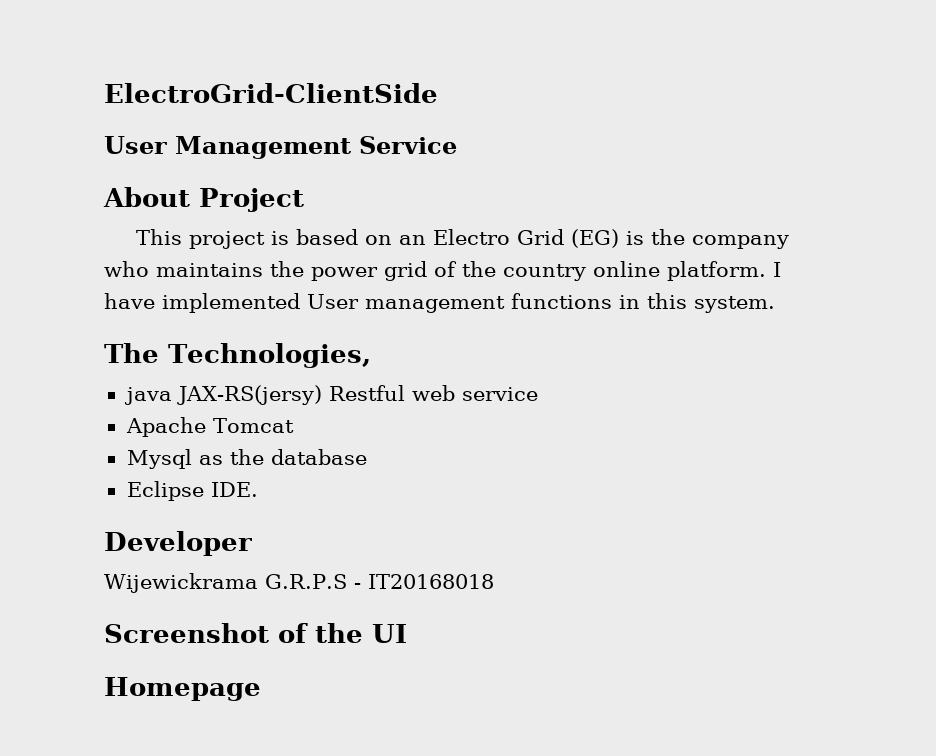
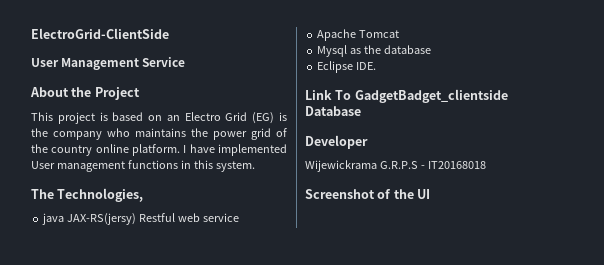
(190, 197) none -> [71,87,92,97] the
(258, 489) none -> [305,89,508,103] [305,106,361,116] // Link To GadgetBadget_clientside Database
[104,677,261,701] // Homepage -> (431, 194) none

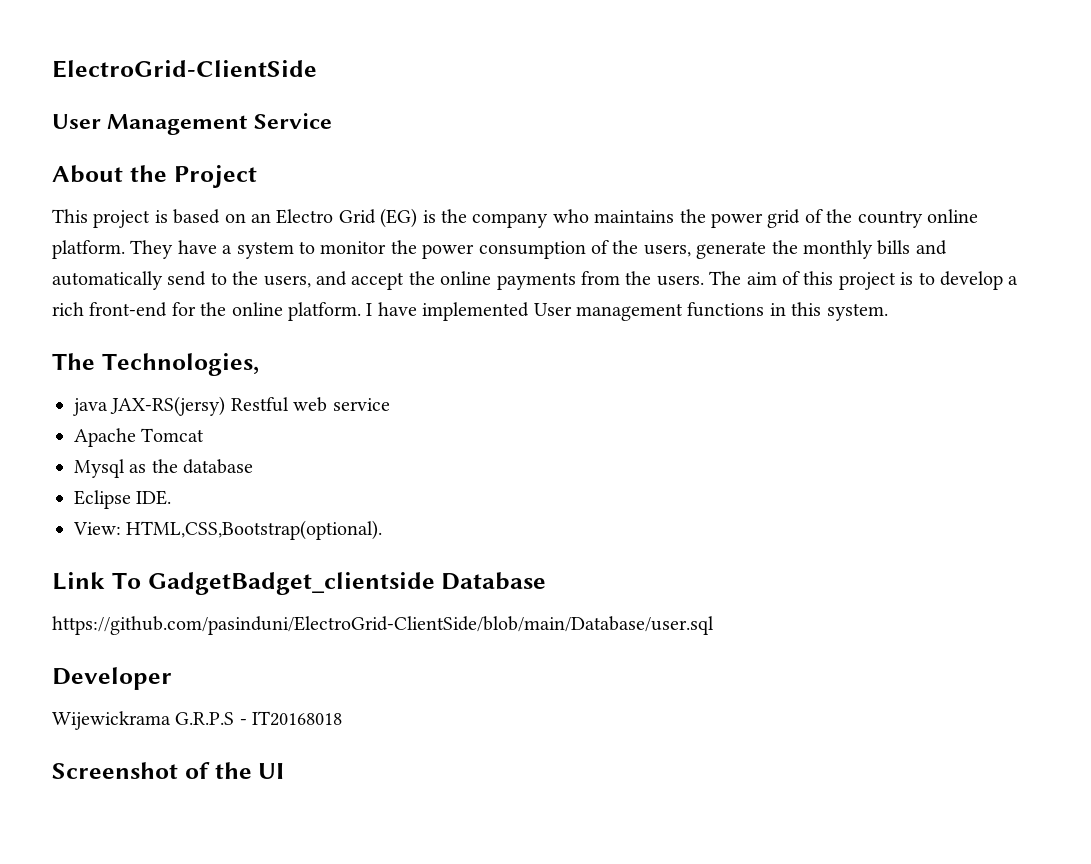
(180, 150) none -> [130,240,947,259] [52,271,1019,290] [52,302,361,321] They have a system to monitor the power consumption of the users, generate the monthly bills and automatically send to the users, and accept the online payments from the users. The aim of this project is to develop a rich front-end for the online platform.
(377, 66) none -> [73,520,383,540] // View: HTML,CSS,Bootstrap(optional).
(361, 111) none -> [52,616,714,635] // https://github.com/pasinduni/ElectroGrid-ClientSide/blob/main/Database/user.sql

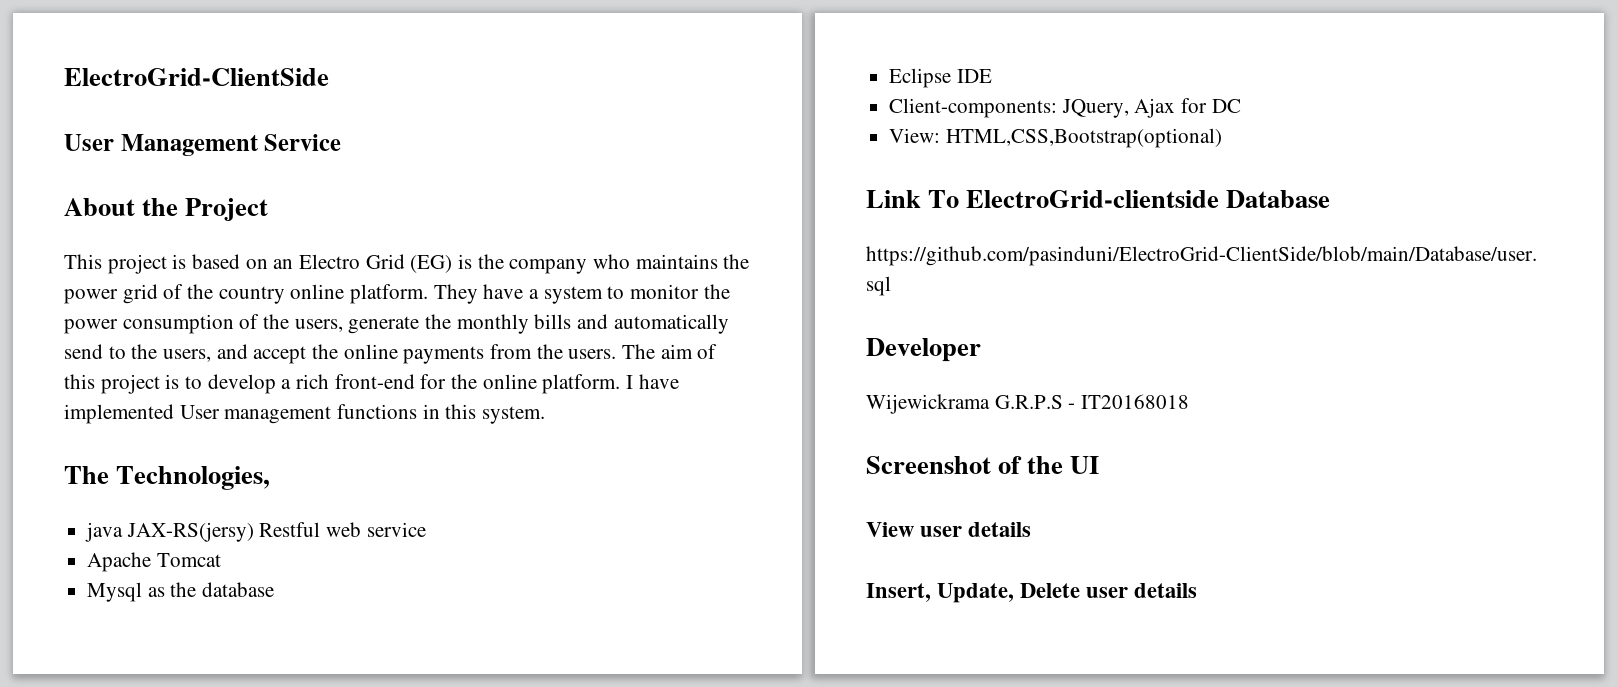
[136,490,172,505] IDE. -> [956,69,992,83] [889,98,1241,118] IDE // Client-components: JQuery, Ajax for DC
[126,520,383,540] HTML,CSS,Bootstrap(optional). -> [945,128,1222,148] HTML,CSS,Bootstrap(optional)
[147,572,435,595] GadgetBadget_clientside -> [966,190,1220,208] ElectroGrid-clientside
(285, 771) none -> [866,522,1032,537] [866,583,1198,603] // View user details // Insert, Update, Delete user details

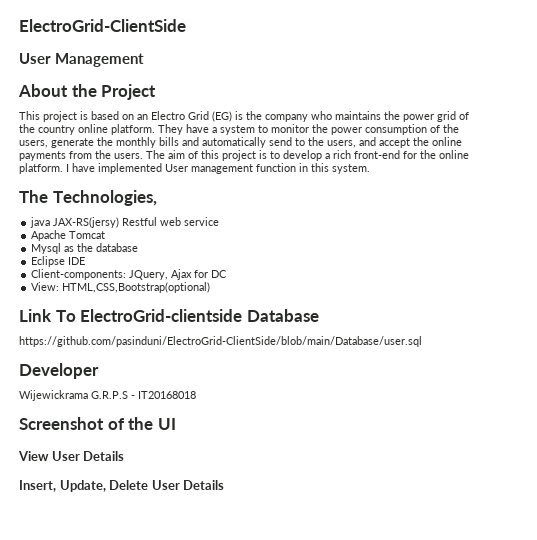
[264,134,342,151] Service -> (145, 60) none
[337,404,418,419] functions -> [256,163,296,172] function
[920,522,1032,537] user details -> [51,451,125,461] User Details
[1086,583,1198,598] user details -> [151,480,225,490] User Details

